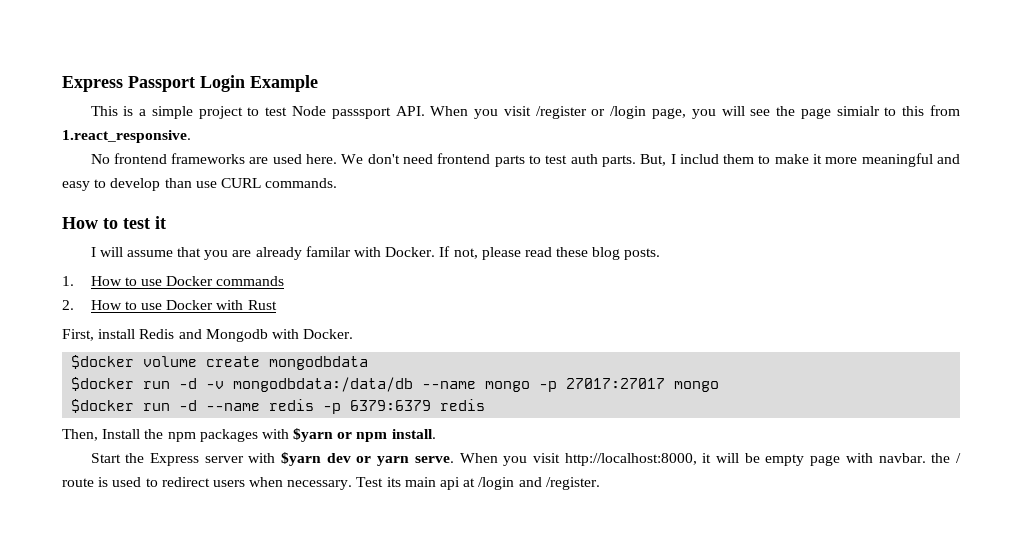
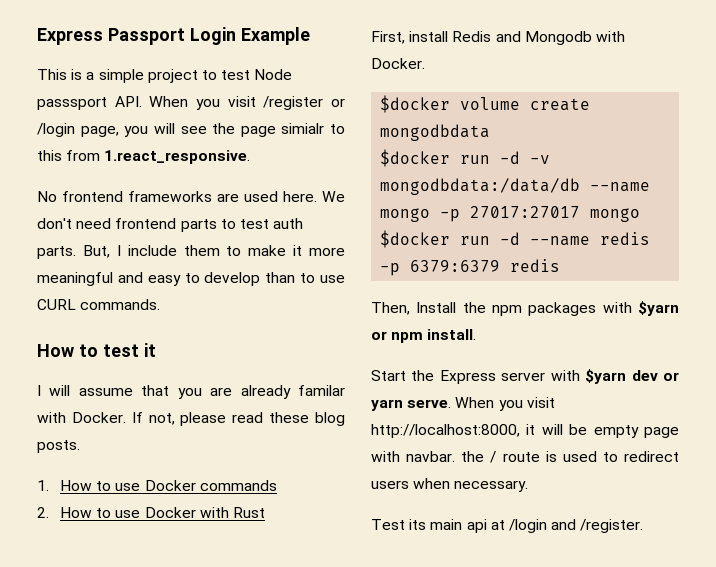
[679,154,719,164] includ -> [127,245,177,256] include
(192, 183) none -> [300,273,316,283] to
(353, 485) none -> (529, 486) //

